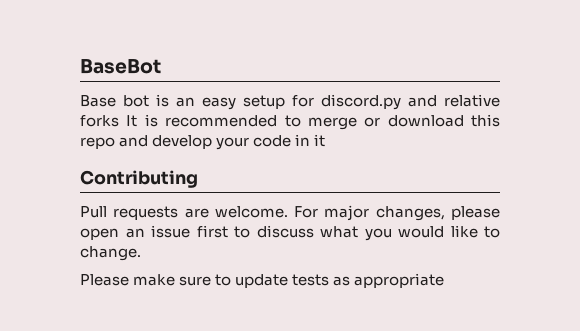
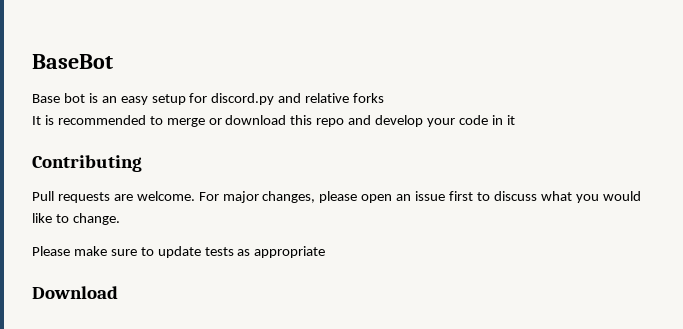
(119, 121) none -> (385, 98) //
(445, 280) none -> [32,286,118,299] // Download

